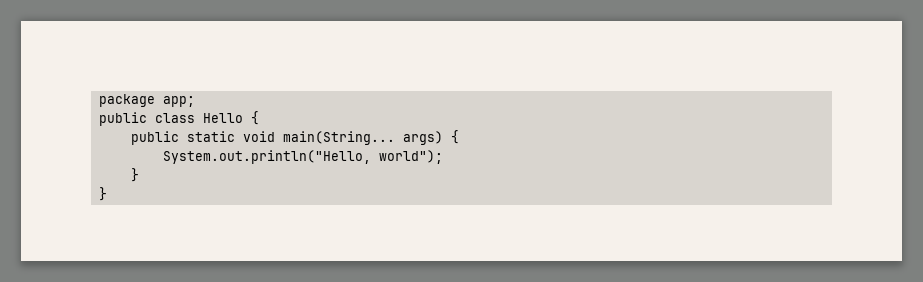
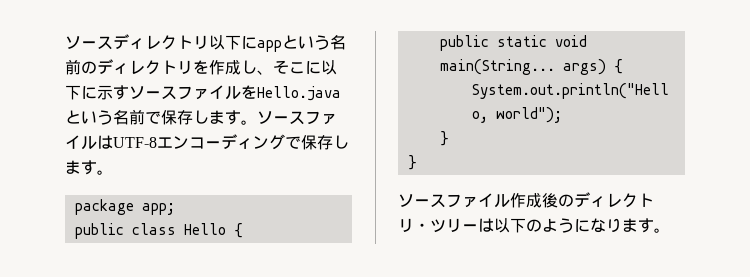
(99, 100) none -> [65,34,346,52] [65,59,337,75] [65,85,341,101] [65,109,337,125] [65,134,349,150] [65,160,113,175] ソースディレクトリ以下にappという名前のディレクトリを作成し、そこに以下に示すソースファイルをHello.javaという名前で保存します。ソースファイルはUTF-8エンコーディングで保存します。 //
(108, 194) none -> [398,192,654,208] [398,218,670,233] // ソースファイル作成後のディレクトリ・ツリーは以下のようになります。

